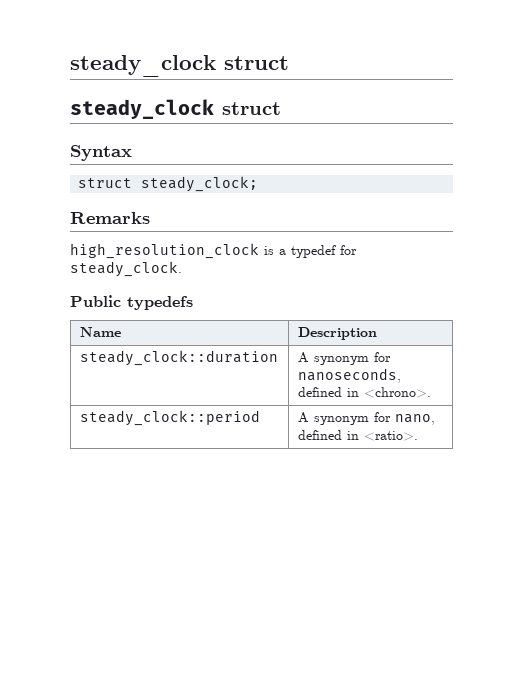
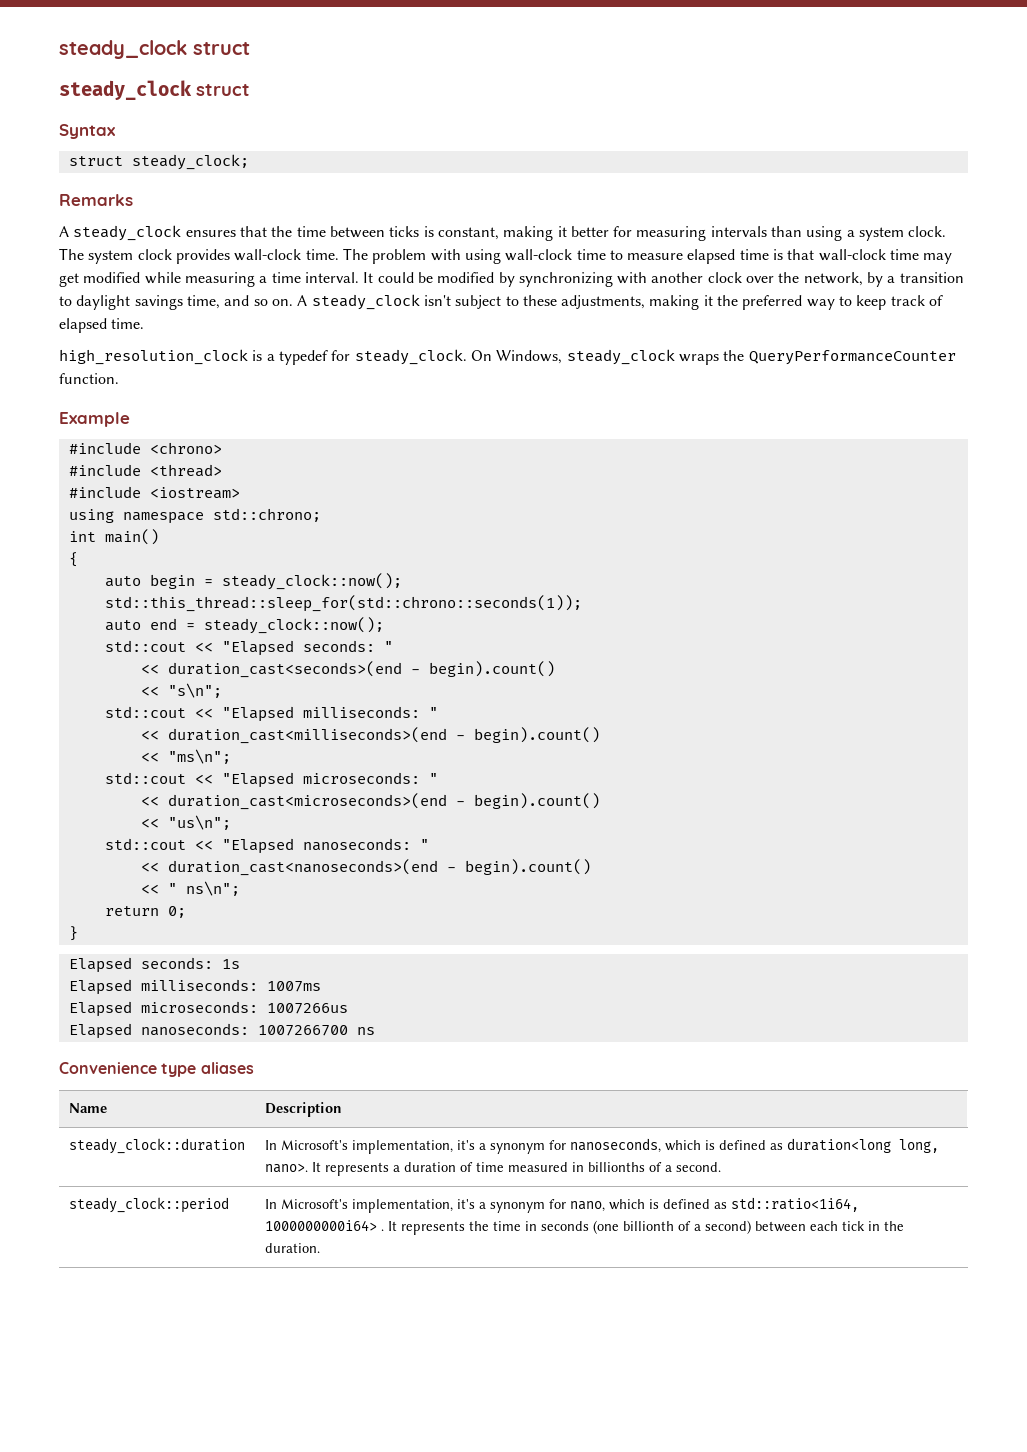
(150, 218) none -> [59,225,947,241] [59,248,953,264] [59,272,964,287] [59,294,944,310] [59,318,145,333] // A steady_clock ensures that the time between ticks is constant, making it better for measuring intervals than using a system clock. The system clock provides wall-clock time. The problem with using wall-clock time to measure elapsed time is that wall-clock time may get modified while measuring a time interval. It could be modified by synchronizing with another clock over the network, by a transition to daylight savings time, and so on. A steady_clock isn't subject to these adjustments, making it the preferred way to keep track of elapsed time.
[70,295,193,310] [80,327,122,337] [298,327,378,340] [80,350,279,366] [298,352,392,365] [298,368,402,383] [298,387,432,398] [80,410,261,426] [298,412,436,425] [298,430,419,441] // Public typedefs // Name | Description // steady_clock::duration | A synonym for nanoseconds, defined in <chrono>. // steady_clock::period | A synonym for nano, defined in <ratio>. -> [470,349,956,365] [59,373,119,384] [59,412,130,427] [68,442,222,454] [68,464,222,477] [68,486,240,499] [68,508,321,524] [68,529,159,545] [68,552,78,567] [104,573,402,590] [104,595,582,612] [104,617,384,634] [104,640,393,656] [140,661,555,678] [140,683,222,698] [104,706,438,722] [140,727,600,744] [140,749,231,764] [104,772,438,788] [140,793,600,810] [140,815,231,830] [104,838,429,854] [140,859,591,876] [140,881,240,896] [104,906,186,918] [68,926,78,941] [68,957,240,973] [68,979,321,995] [68,1001,348,1017] [68,1023,375,1039] [59,1062,254,1077] [68,1103,107,1113] [264,1102,342,1117] [68,1138,245,1154] [264,1138,939,1154] [264,1162,721,1176] [68,1197,229,1213] [264,1197,859,1213] [264,1220,904,1235] [264,1243,320,1253] On Windows, steady_clock wraps the QueryPerformanceCounter function. // Example // #include <chrono> // #include <thread> // #include <iostream> // using namespace std::chrono; // int main() // { // auto begin = steady_clock::now(); // std::this_thread::sleep_for(std::chrono::seconds(1)); // auto end = steady_clock::now(); // std::cout << "Elapsed seconds: " // << duration_cast<seconds>(end - begin).count() // << "s\n"; // std::cout << "Elapsed milliseconds: " // << duration_cast<milliseconds>(end - begin).count() // << "ms\n"; // std::cout << "Elapsed microseconds: " // << duration_cast<microseconds>(end - begin).count() // << "us\n"; // std::cout << "Elapsed nanoseconds: " // << duration_cast<nanoseconds>(end - begin).count() // << " ns\n"; // return 0; // } // Elapsed seconds: 1s // Elapsed milliseconds: 1007ms // Elapsed microseconds: 1007266us // Elapsed nanoseconds: 1007266700 ns // Convenience type aliases // Name | Description // steady_clock::duration | In Microsoft's implementation, it's a synonym for nanoseconds, which is defined as duration<long long, nano>. It represents a duration of time measured in billionths of a second. // steady_clock::period | In Microsoft's implementation, it's a synonym for nano, which is defined as std::ratio<1i64, 1000000000i64> . It represents the time in seconds (one billionth of a second) between each tick in the duration.

